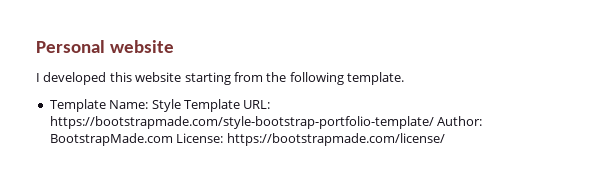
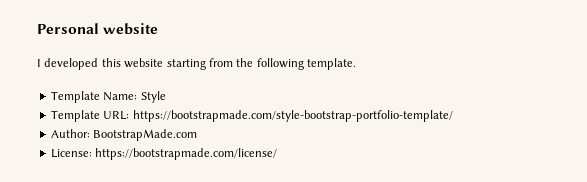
(181, 105) none -> (166, 97) //
(434, 122) none -> (453, 116) //
(173, 139) none -> (198, 135) //

